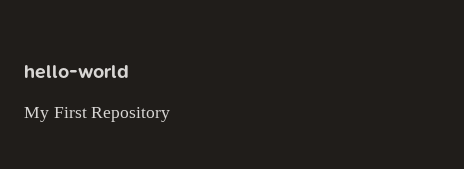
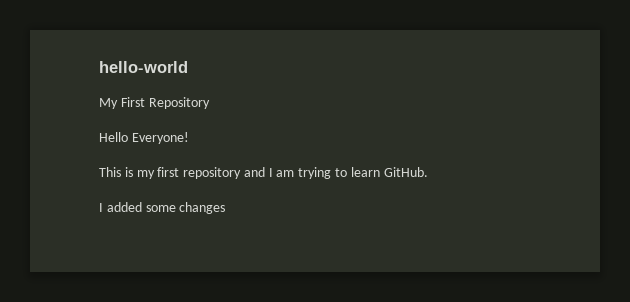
(171, 114) none -> [99,132,189,144] [99,167,428,179] [99,202,226,214] // Hello Everyone! // This is my first repository and I am trying to learn GitHub. // I added some changes

